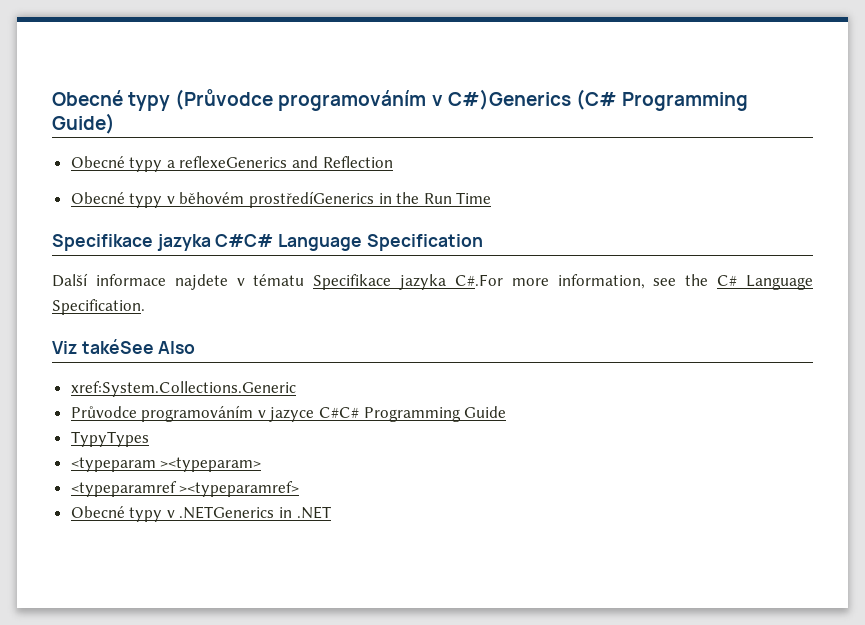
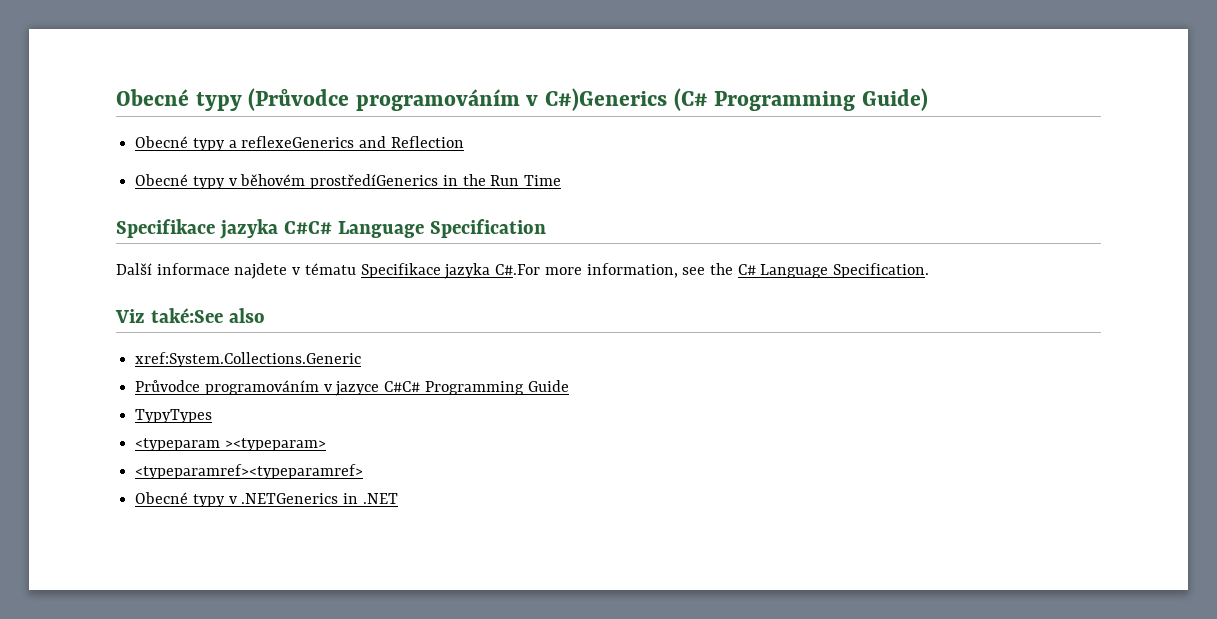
[81,339,196,354] takéSee Also -> [150,308,265,323] také:See also
[70,481,300,497] <typeparamref ><typeparamref> -> [135,464,364,479] <typeparamref><typeparamref>

